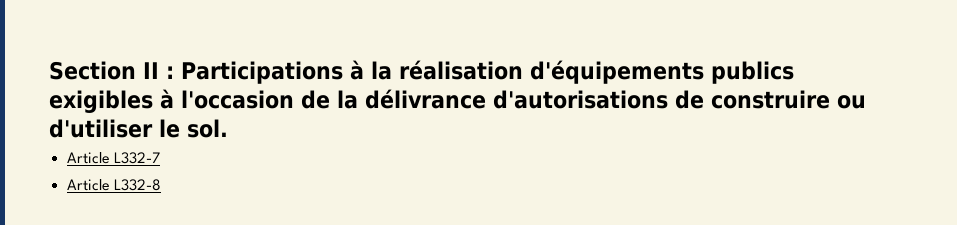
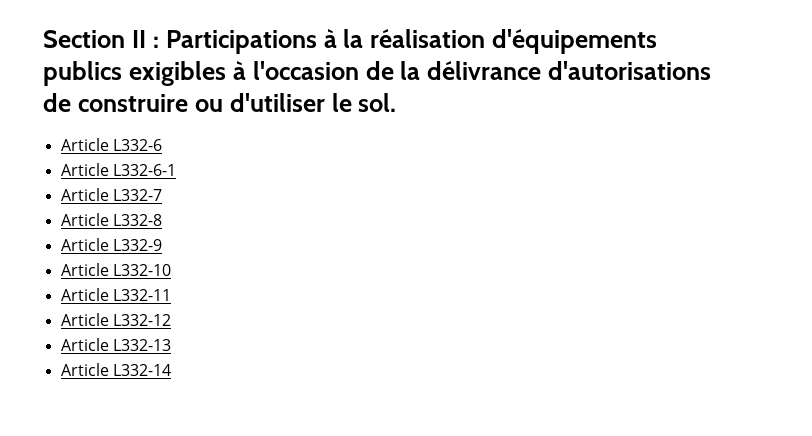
(228, 128) none -> [60,138,162,151] [60,163,176,176] // Article L332-6 // Article L332-6-1
(161, 185) none -> [60,238,162,251] [60,263,171,276] [60,288,171,301] [60,313,171,326] [60,338,171,351] [60,363,171,376] // Article L332-9 // Article L332-10 // Article L332-11 // Article L332-12 // Article L332-13 // Article L332-14

